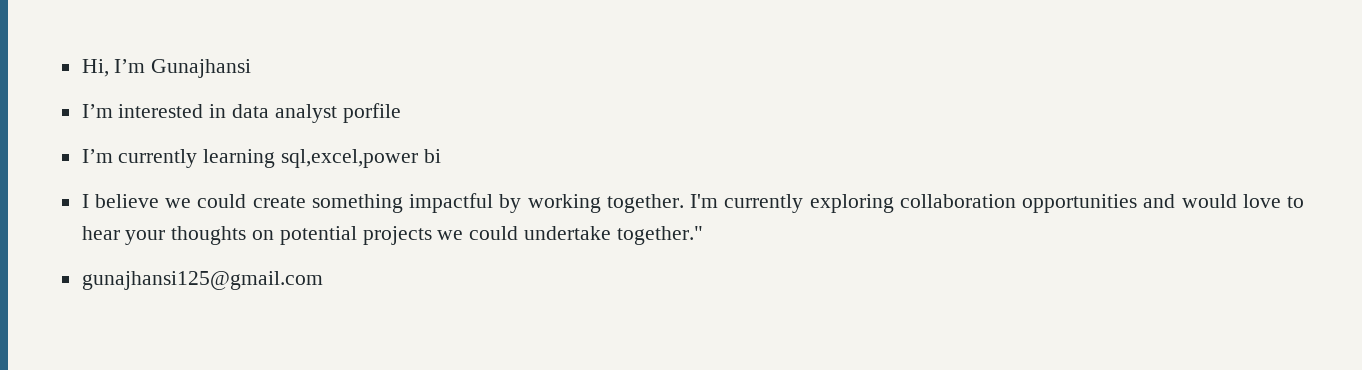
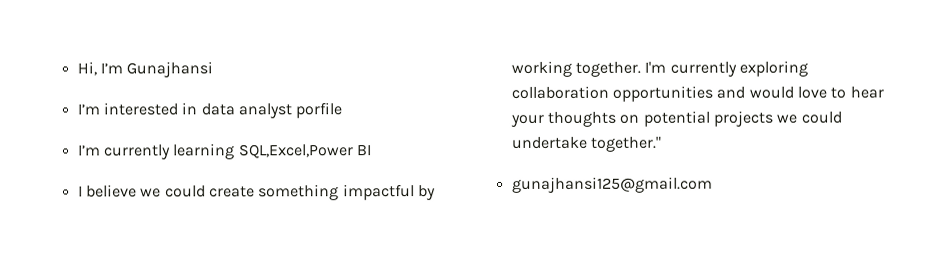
[281,149,441,168] sql,excel,power bi -> [238,144,372,159] SQL,Excel,Power BI

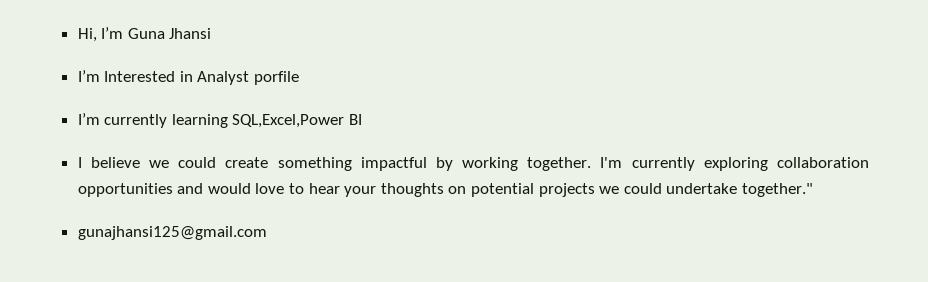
[126,61,214,78] [76,102,292,119] Gunajhansi // I’m interested in data analyst -> [127,28,212,39] [77,70,250,85] Guna Jhansi // I’m Interested in Analyst

